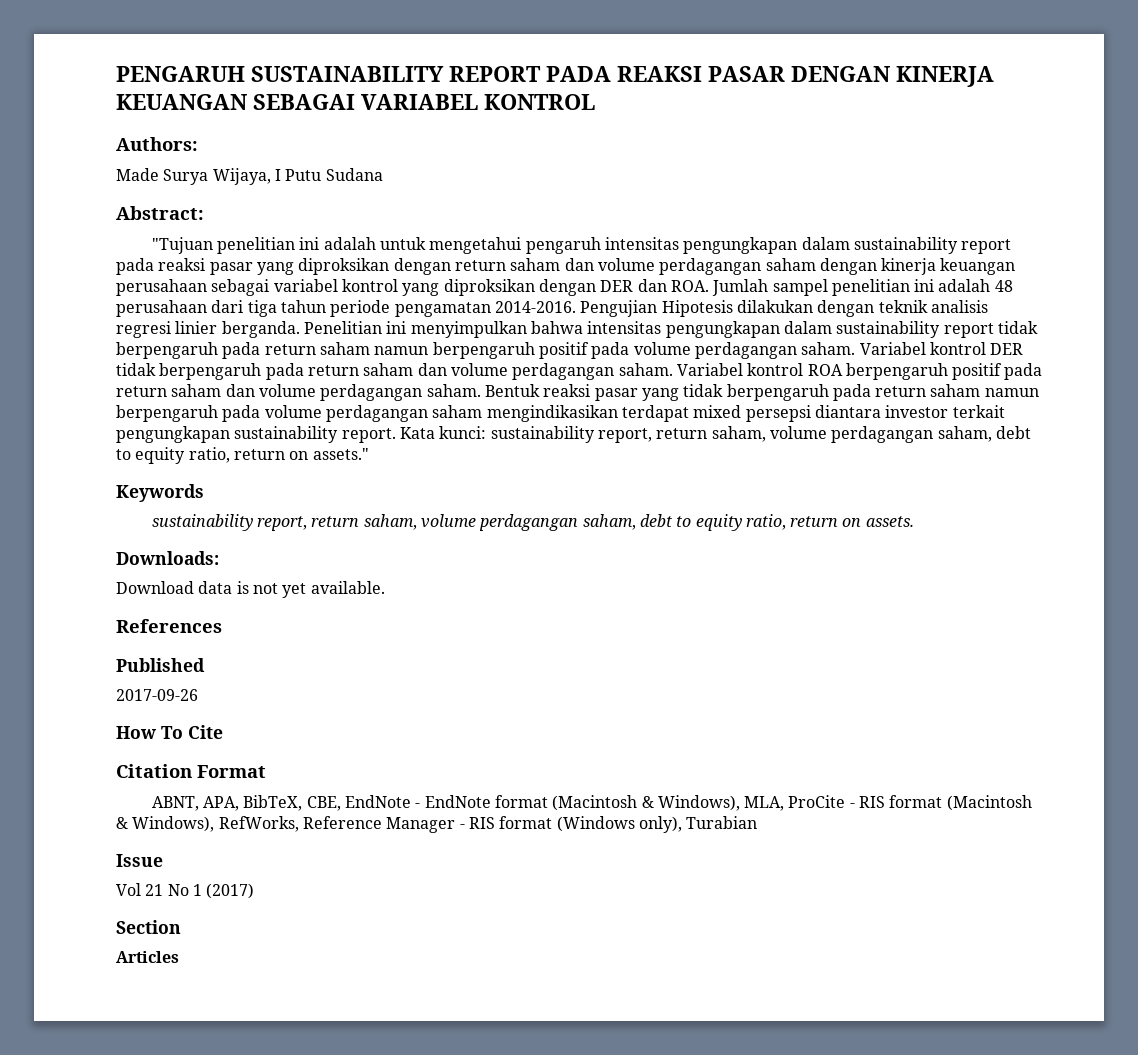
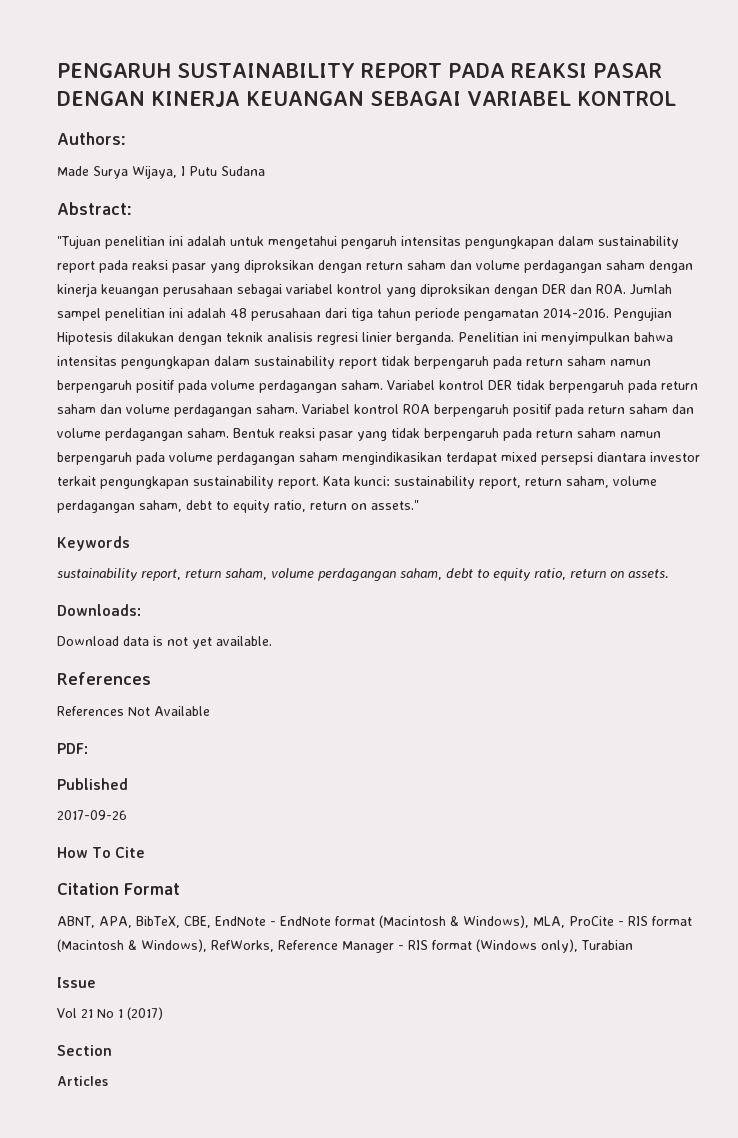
(222, 626) none -> [57,706,210,716] [57,743,88,754] // References Not Available // PDF:

